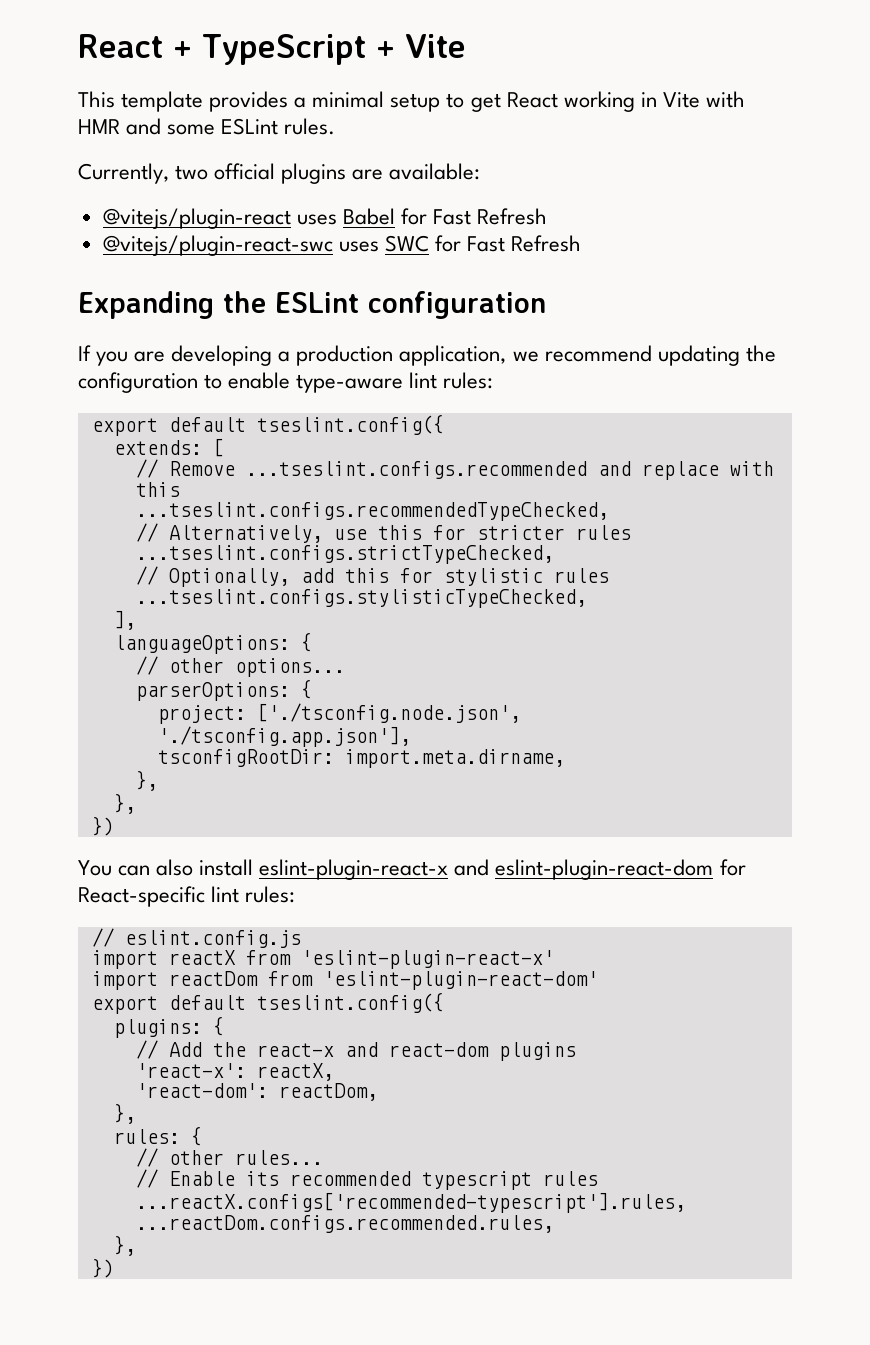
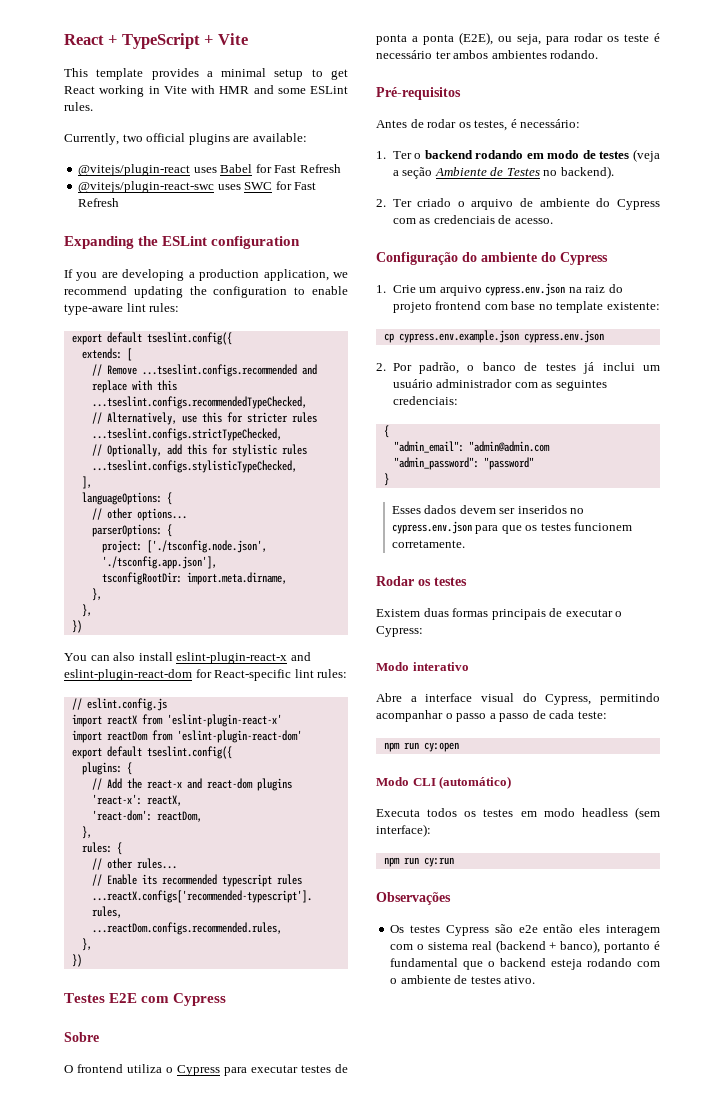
(114, 1268) none -> [64,993,227,1006] [64,1032,99,1042] [64,1064,348,1076] [376,32,660,45] [376,50,599,59] [376,87,461,100] [376,119,581,131] [376,149,660,162] [392,166,614,179] [376,198,660,210] [392,215,553,224] [376,252,608,265] [376,283,623,296] [392,301,660,313] [383,330,604,343] [376,362,660,374] [392,379,607,391] [392,396,458,405] [383,425,389,438] [393,441,550,453] [393,457,534,470] [383,473,389,486] [391,505,585,514] [391,521,633,534] [391,540,465,548] [376,576,467,586] [376,608,623,620] [376,626,423,637] [376,662,469,671] [376,693,660,705] [376,710,607,722] [383,742,459,752] [376,776,512,789] [376,807,660,820] [376,824,431,837] [383,857,454,867] [376,892,451,905] [390,924,660,936] [390,940,660,953] [390,958,660,970] [390,975,536,984] // Testes E2E com Cypress // Sobre // O frontend utiliza o Cypress para executar testes de ponta a ponta (E2E), ou seja, para rodar os teste é necessário ter ambos ambientes rodando. // Pré-requisitos // Antes de rodar os testes, é necessário: // 1. Ter o backend rodando em modo de testes (veja a seção Ambiente de Testes no backend). // 2. Ter criado o arquivo de ambiente do Cypress com as credenciais de acesso. // Configuração do ambiente do Cypress // 1. Crie um arquivo cypress.env.json na raiz do projeto frontend com base no template existente: // cp cypress.env.example.json cypress.env.json // 2. Por padrão, o banco de testes já inclui um usuário administrador com as seguintes credenciais: // { // "admin_email": "admin@admin.com // "admin_password": "password" // } // Esses dados devem ser inseridos no cypress.env.json para que os testes funcionem corretamente. // Rodar os testes // Existem duas formas principais de executar o Cypress: // Modo interativo // Abre a interface visual do Cypress, permitindo acompanhar o passo a passo de cada teste: // npm run cy:open // Modo CLI (automático) // Executa todos os testes em modo headless (sem interface): // npm run cy:run // Observações // Os testes Cypress são e2e então eles interagem com o sistema real (backend + banco), portanto é fundamental que o backend esteja rodando com o ambiente de testes ativo.

